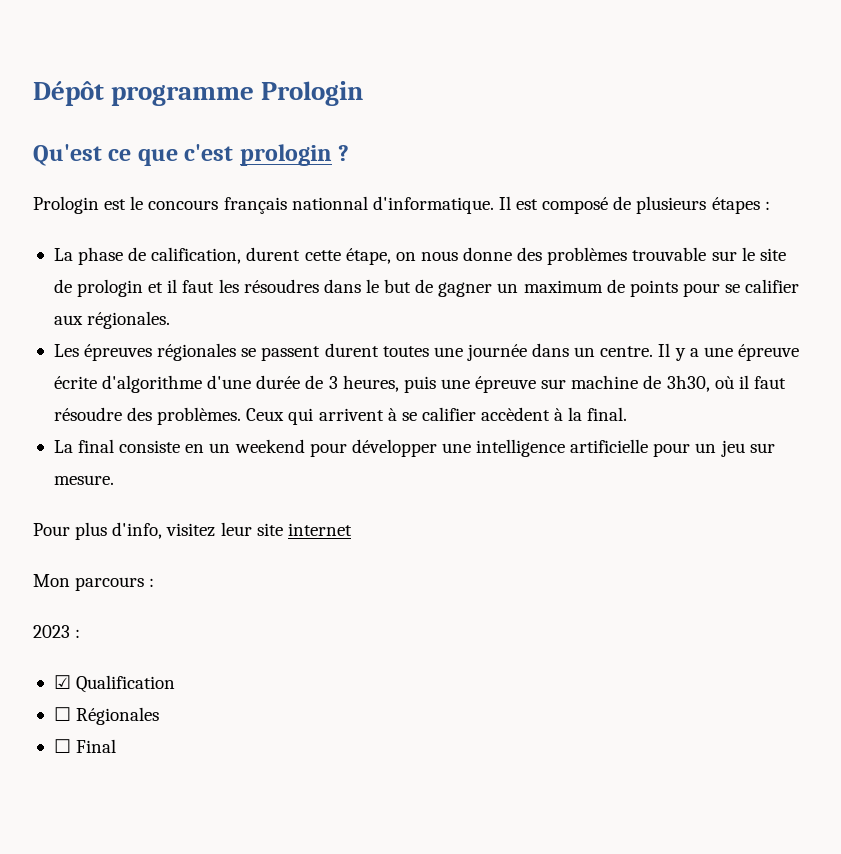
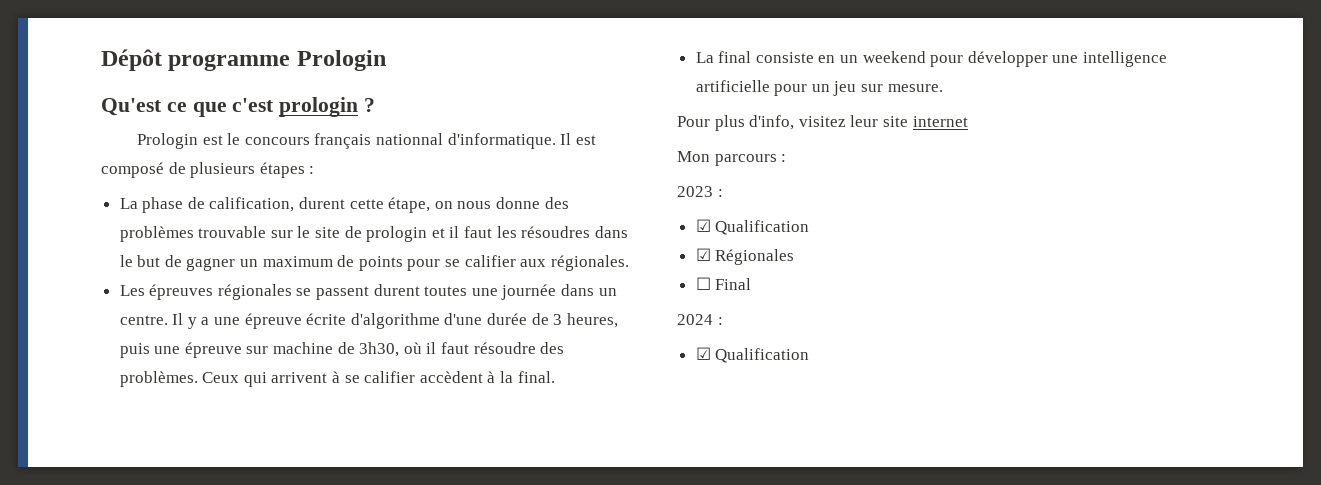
[53,707,71,721] ☐ -> [695,248,711,261] ☑
(117, 746) none -> [677,314,723,325] [695,347,810,363] // 2024 : // ☑ Qualification

